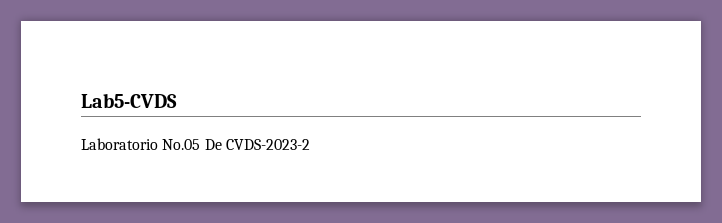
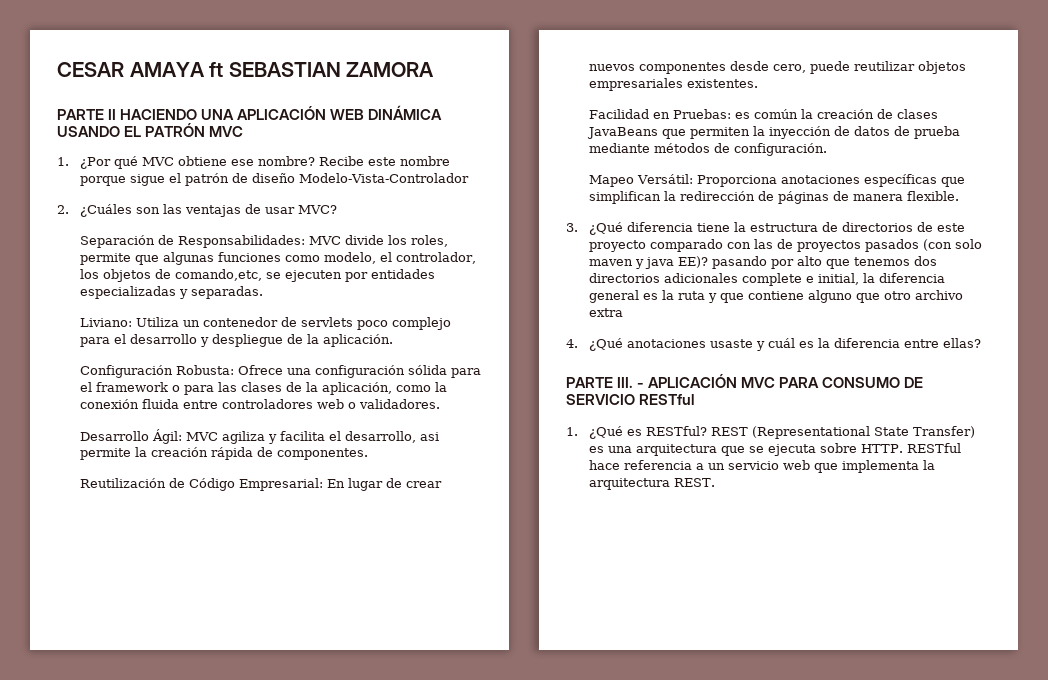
[81,93,177,108] [81,138,310,150] Lab5-CVDS // Laboratorio No.05 De CVDS-2023-2 -> [57,62,435,77] [57,105,443,120] [57,123,244,137] [57,156,451,169] [80,173,470,186] [57,204,338,217] [80,235,449,248] [80,252,477,265] [80,269,436,282] [80,286,264,299] [80,317,452,330] [80,334,394,347] [80,365,482,378] [80,382,448,395] [80,399,441,409] [80,429,440,444] [80,447,369,460] [80,478,443,491] [589,61,967,74] [589,78,759,91] [589,109,939,119] [587,126,961,139] [589,143,828,156] [589,174,966,187] [589,191,960,204] [566,222,966,235] [589,239,983,252] [589,256,938,269] [589,273,946,286] [589,290,964,303] [589,308,624,317] [566,338,982,351] [566,374,924,388] [566,394,695,405] [566,426,976,439] [589,443,962,456] [589,460,936,473] [589,478,716,490] CESAR AMAYA ft SEBASTIAN ZAMORA // PARTE II HACIENDO UNA APLICACIÓN WEB DINÁMICA USANDO EL PATRÓN MVC // 1. ¿Por qué MVC obtiene ese nombre? Recibe este nombre porque sigue el patrón de diseño Modelo-Vista-Controlador // 2. ¿Cuáles son las ventajas de usar MVC? // Separación de Responsabilidades: MVC divide los roles, permite que algunas funciones como modelo, el controlador, los objetos de comando,etc, se ejecuten por entidades especializadas y separadas. // Liviano: Utiliza un contenedor de servlets poco complejo para el desarrollo y despliegue de la aplicación. // Configuración Robusta: Ofrece una configuración sólida para el framework o para las clases de la aplicación, como la conexión fluida entre controladores web o validadores. // Desarrollo Ágil: MVC agiliza y facilita el desarrollo, asi permite la creación rápida de componentes. // Reutilización de Código Empresarial: En lugar de crear nuevos componentes desde cero, puede reutilizar objetos empresariales existentes. // Facilidad en Pruebas: es común la creación de clases JavaBeans que permiten la inyección de datos de prueba mediante métodos de configuración. // Mapeo Versátil: Proporciona anotaciones específicas que simplifican la redirección de páginas de manera flexible. // 3. ¿Qué diferencia tiene la estructura de directorios de este proyecto comparado con las de proyectos pasados (con solo maven y java EE)? pasando por alto que tenemos dos directorios adicionales complete e initial, la diferencia general es la ruta y que contiene alguno que otro archivo extra // 4. ¿Qué anotaciones usaste y cuál es la diferencia entre ellas? // PARTE III. - APLICACIÓN MVC PARA CONSUMO DE SERVICIO RESTful // 1. ¿Qué es RESTful? REST (Representational State Transfer) es una arquitectura que se ejecuta sobre HTTP. RESTful hace referencia a un servicio web que implementa la arquitectura REST.

